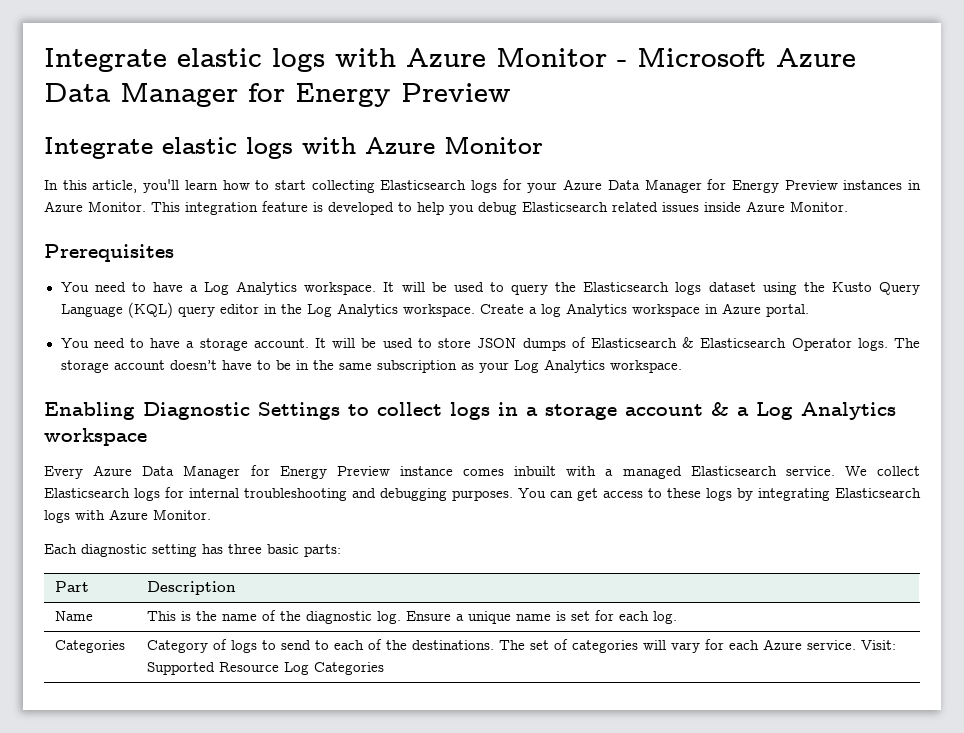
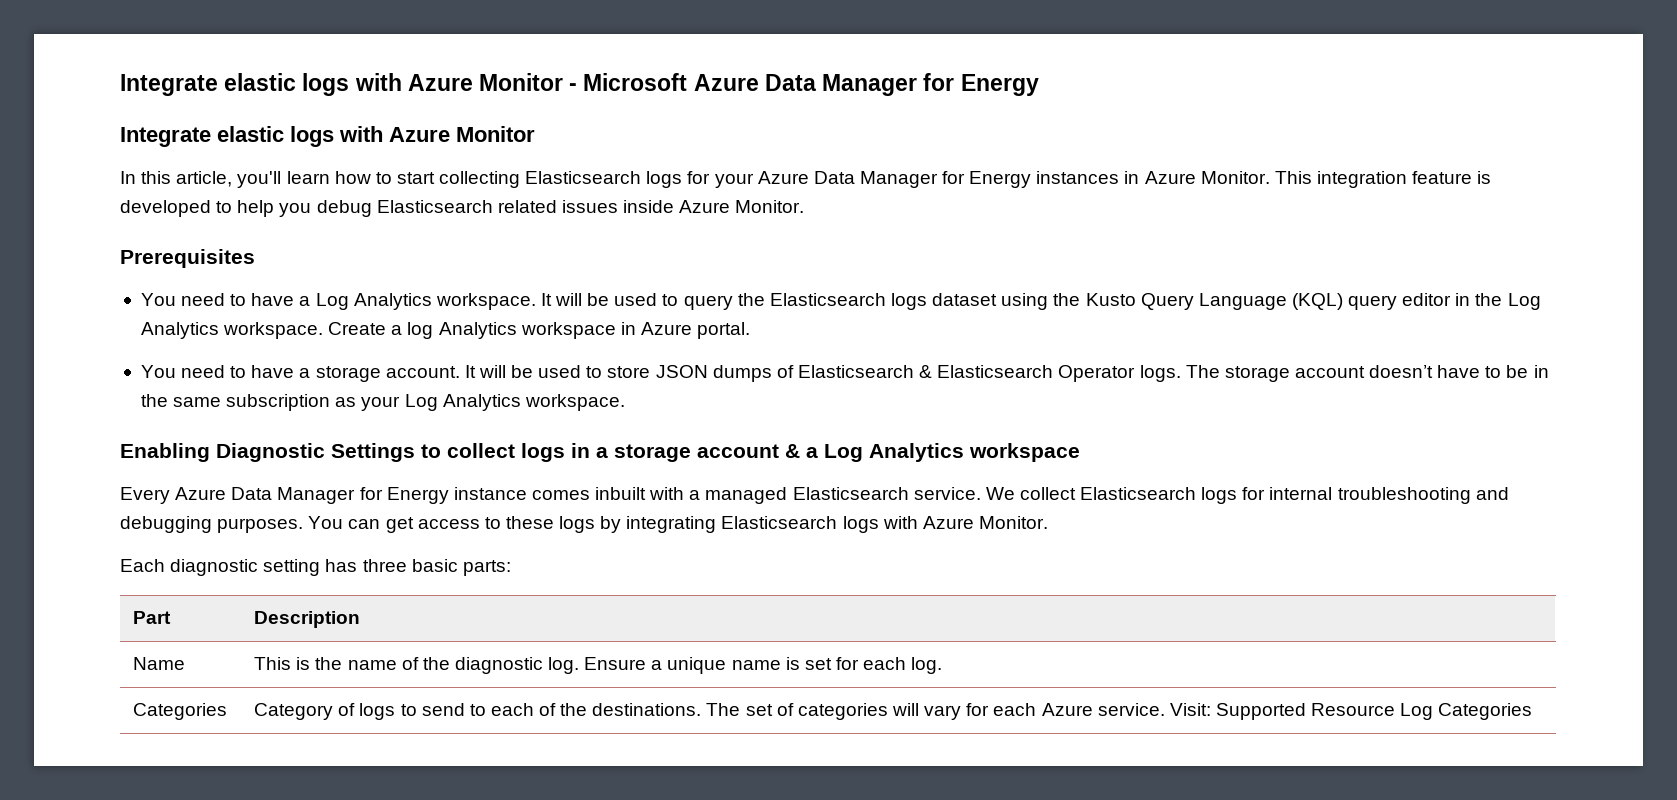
[401,83,511,102] Preview -> (1039, 85) none
[784,180,838,190] Preview -> (1032, 179) none
[336,466,390,476] Preview -> (449, 495) none

